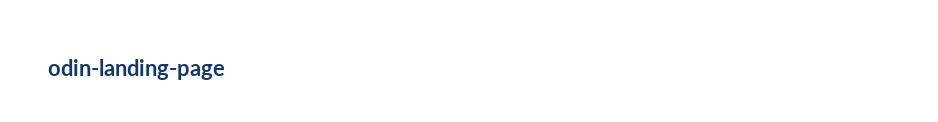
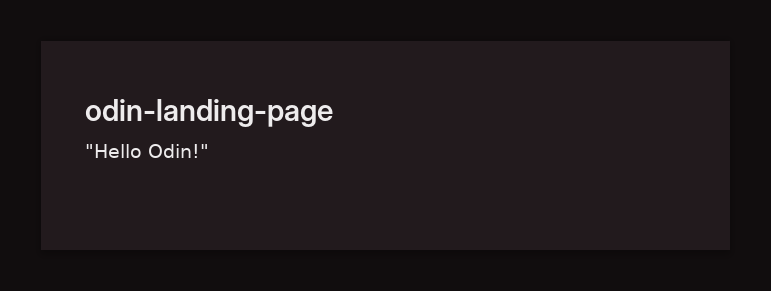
(225, 69) none -> [85,144,209,158] // "Hello Odin!"

